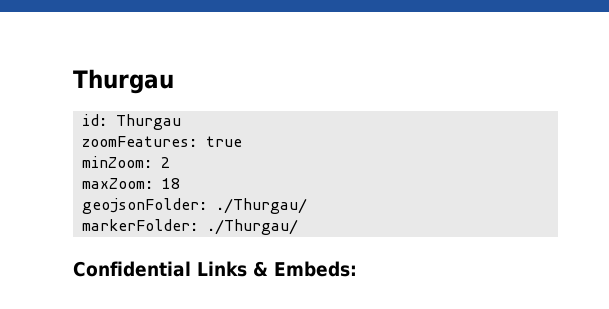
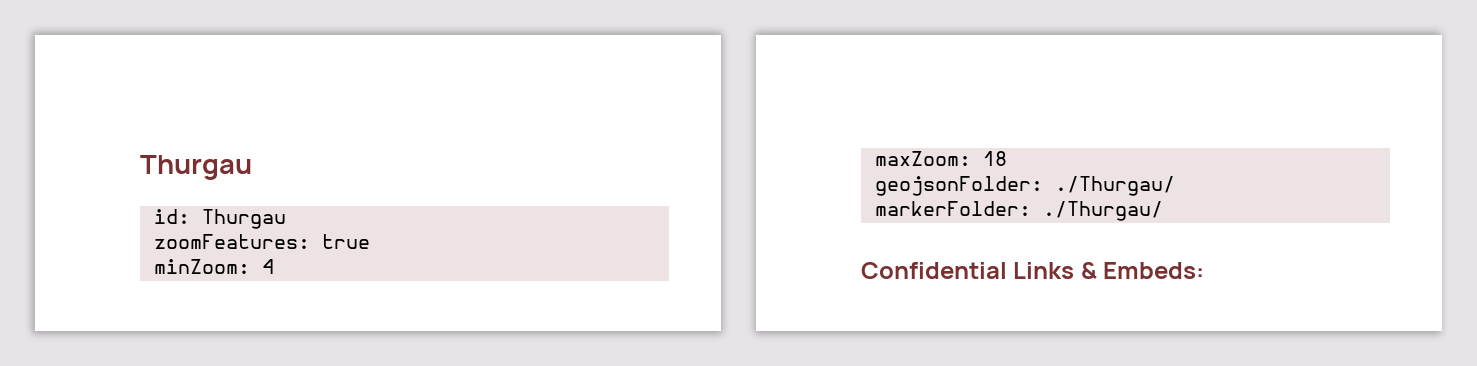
[161,157,170,168] 2 -> [262,259,275,274] 4

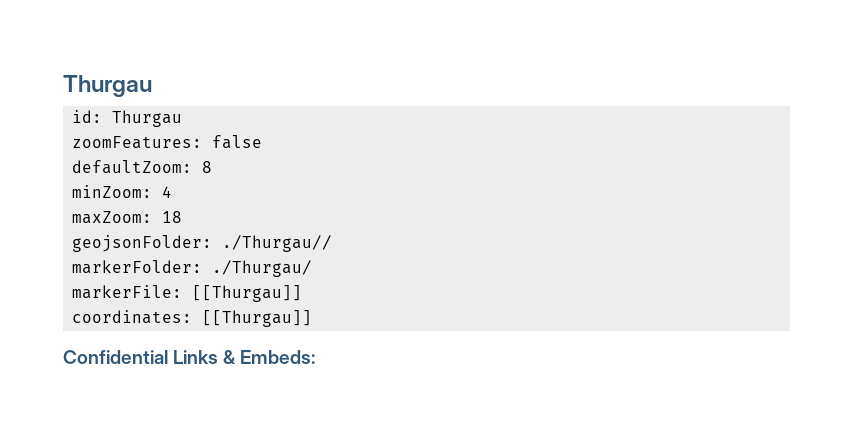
[322,234,371,249] true -> [212,135,262,149] [72,160,212,174] false // defaultZoom: 8
[1055,176,1176,196] ./Thurgau/ -> [222,235,332,252] ./Thurgau//
(1164, 211) none -> [72,285,302,302] [72,310,312,327] // markerFile: [[Thurgau]] // coordinates: [[Thurgau]]

